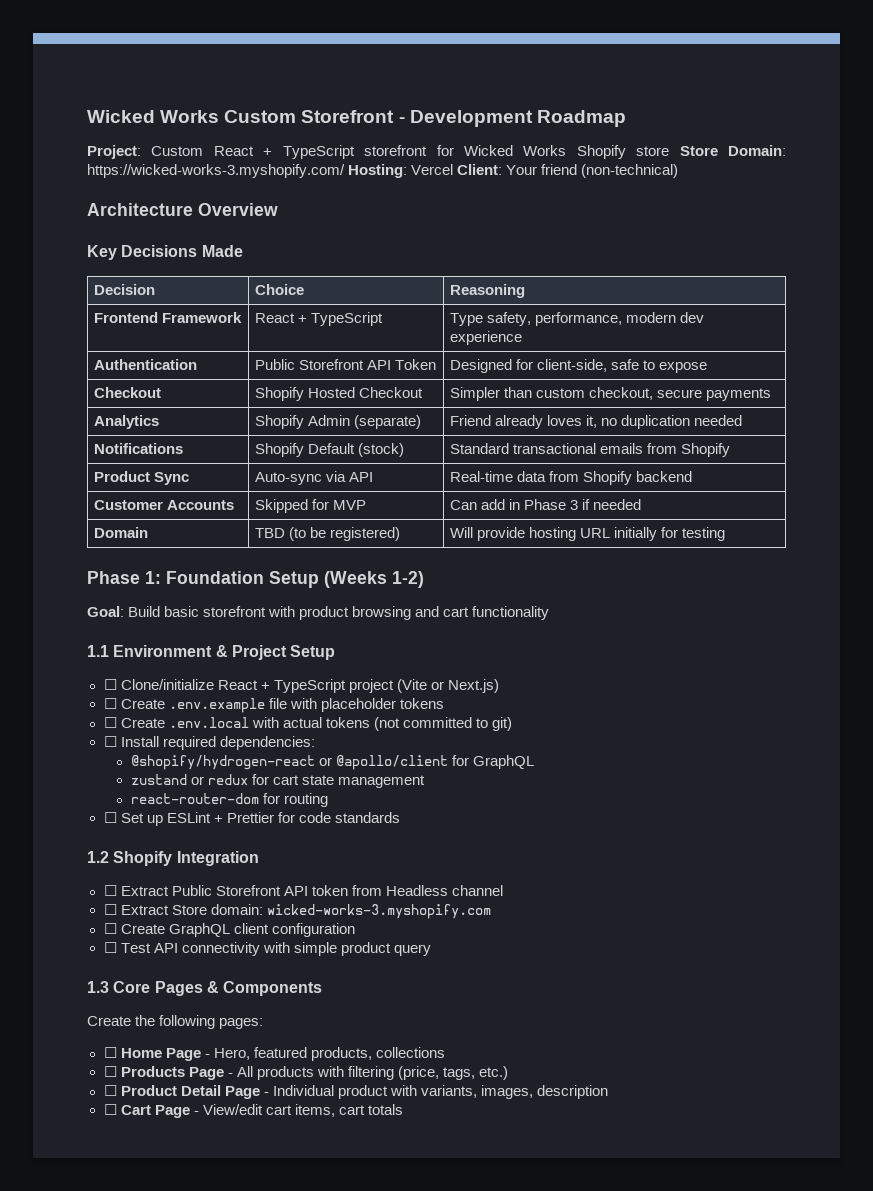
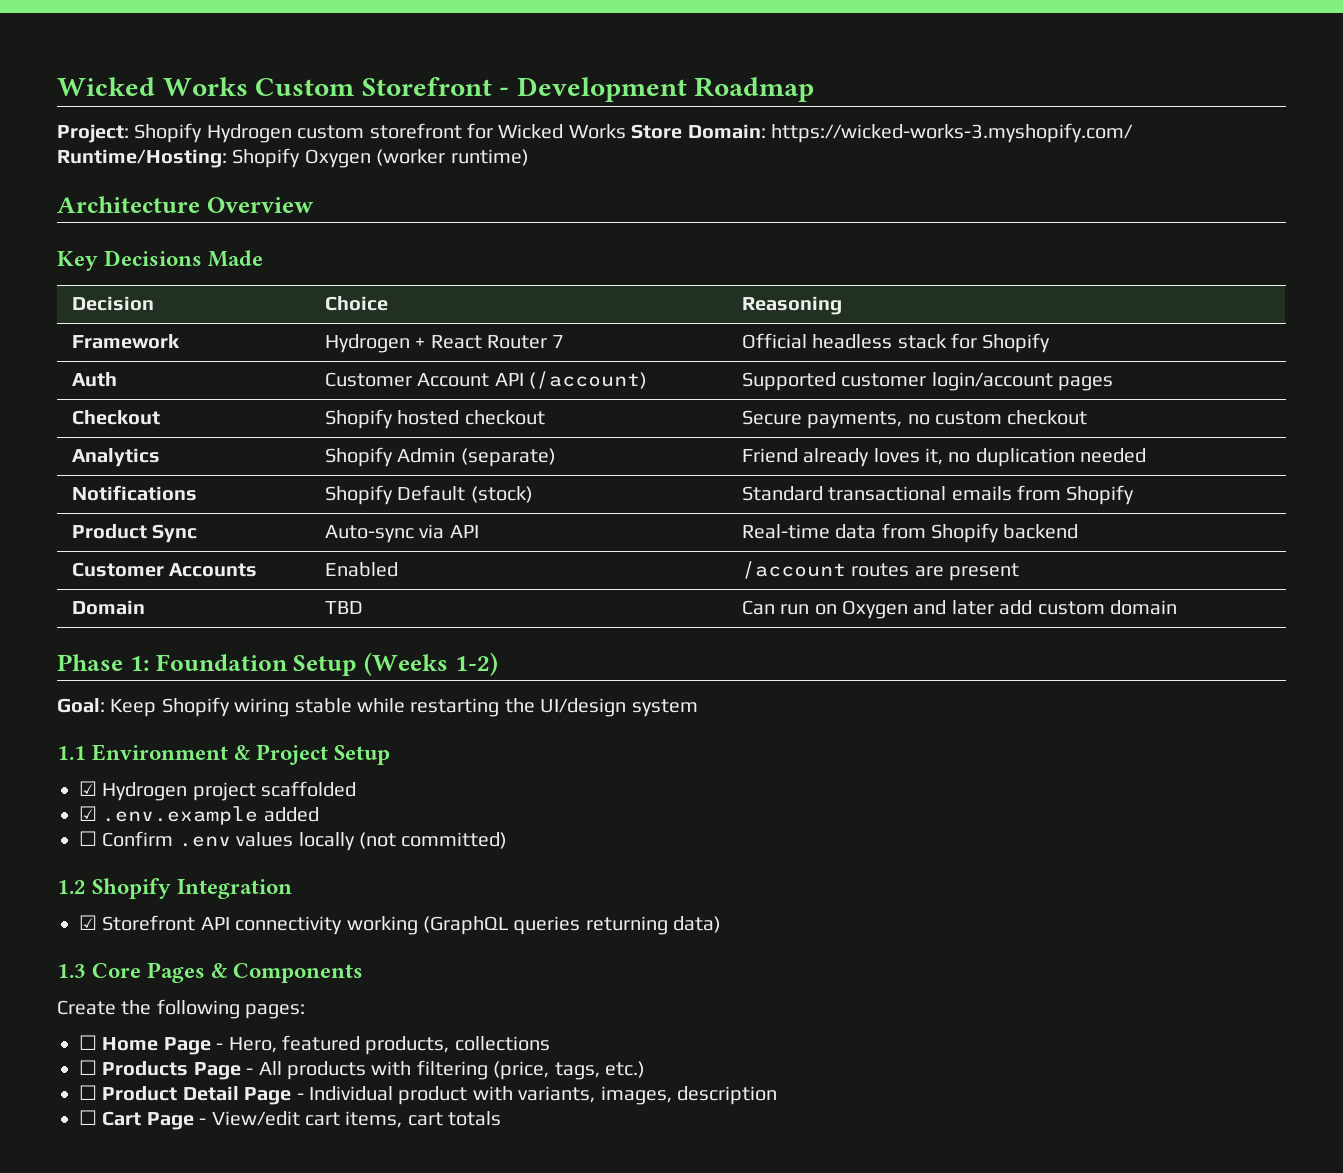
[151,145,355,159] Custom React + TypeScript -> [134,123,365,143] Shopify Hydrogen custom
[576,145,670,159] Shopify store -> (626, 131) none
[348,164,679,178] Hosting: Vercel Client: Your friend (non-technical) -> [57,148,529,168] Runtime/Hosting: Shopify Oxygen (worker runtime)
[93,312,158,323] Frontend -> (842, 305) none
[254,312,384,326] [449,312,705,326] [449,331,522,345] [93,359,197,370] [254,359,437,370] [449,359,708,373] [93,387,161,398] [254,387,424,401] [449,387,772,401] React + TypeScript | Type safety, performance, modern dev experience // Authentication | Public Storefront API Token | Designed for client-side, safe to expose // Checkout | Shopify Hosted Checkout | Simpler than custom checkout, secure payments -> [324,334,565,353] [741,333,1051,353] [71,372,117,387] [324,371,647,389] [741,372,1113,391] [71,410,160,425] [324,409,545,429] [741,410,1088,429] Hydrogen + React Router 7 | Official headless stack for Shopify // Auth | Customer Account API (/account) | Supported customer login/account pages // Checkout | Shopify hosted checkout | Secure payments, no custom checkout
[254,499,367,513] [449,499,642,510] [93,527,148,538] [254,527,401,541] [449,527,726,541] Skipped for MVP | Can add in Phase 3 if needed // Domain | TBD (to be registered) | Will provide hosting URL initially for testing -> [324,562,398,577] [741,561,1019,581] [71,600,145,615] [324,601,363,614] [741,600,1177,619] Enabled | /account routes are present // Domain | TBD | Can run on Oxygen and later add custom domain
[128,606,550,620] Build basic storefront with product browsing and cart functionality -> [110,697,698,717] Keep Shopify wiring stable while restarting the UI/design system
[103,679,499,693] [103,698,444,713] [103,717,512,731] [103,736,315,750] [130,755,535,770] [130,774,426,788] [130,793,328,807] [103,812,400,826] [87,851,259,866] [103,885,503,896] [103,904,491,919] [103,923,355,937] [103,942,431,956] ☐ Clone/initialize React + TypeScript project (Vite or Next.js) // ☐ Create .env.example file with placeholder tokens // ☐ Create .env.local with actual tokens (not committed to git) // ☐ Install required dependencies: // @shopify/hydrogen-react or @apollo/client for GraphQL // zustand or redux for cart state management // react-router-dom for routing // ☐ Set up ESLint + Prettier for code standards // 1.2 Shopify Integration // ☐ Extract Public Storefront API token from Headless channel // ☐ Extract Store domain: wicked-works-3.myshopify.com // ☐ Create GraphQL client configuration // ☐ Test API connectivity with simple product query -> [79,781,357,801] [79,806,319,825] [79,831,508,851] [57,878,293,899] [79,915,722,935] ☑ Hydrogen project scaffolded // ☑ .env.example added // ☐ Confirm .env values locally (not committed) // 1.2 Shopify Integration // ☑ Storefront API connectivity working (GraphQL queries returning data)

